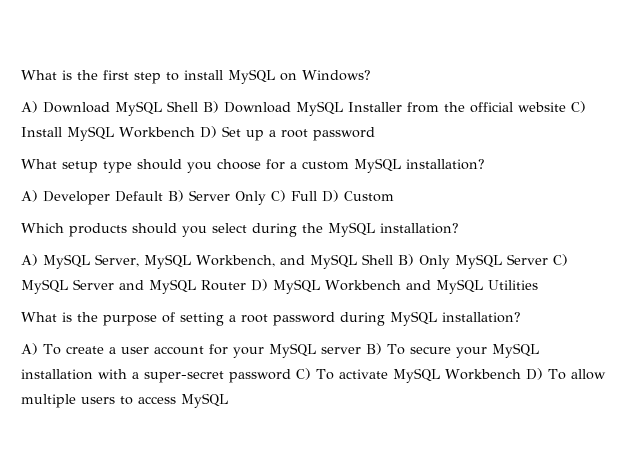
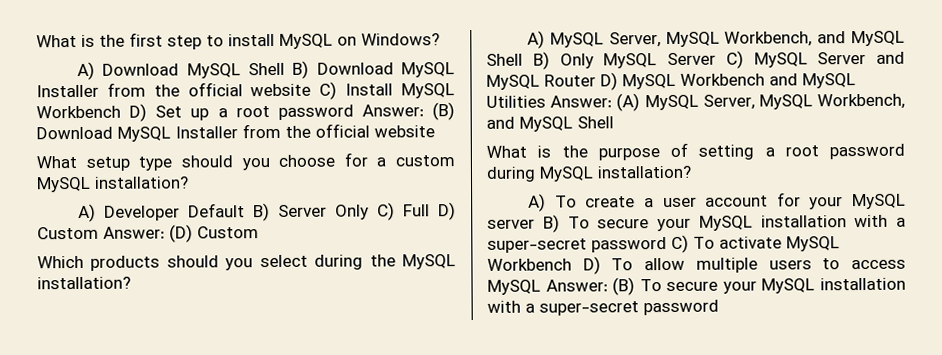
(375, 134) none -> [361,102,455,121] [36,123,435,142] Answer: (B) Download MySQL Installer from the official website
(394, 196) none -> [103,224,259,243] Answer: (D) Custom
(538, 285) none -> [550,93,905,112] [486,116,614,132] Answer: (A) MySQL Server, MySQL Workbench, and MySQL Shell
(228, 400) none -> [545,277,906,296] [487,299,719,316] Answer: (B) To secure your MySQL installation with a super-secret password

